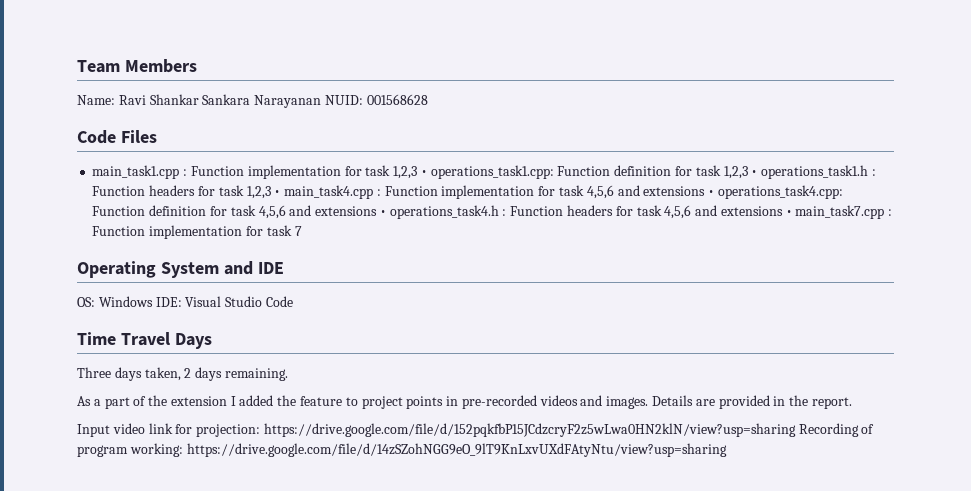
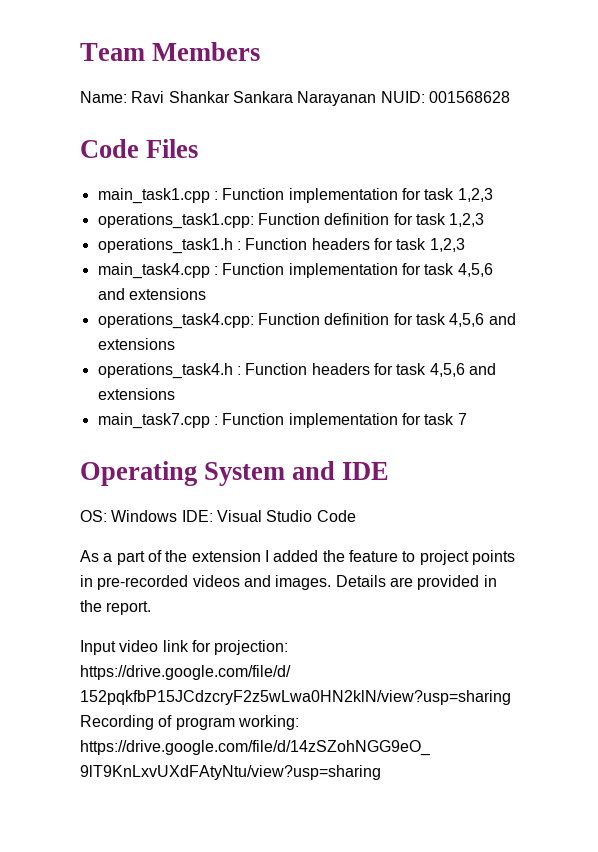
[420,170,427,176] • -> (493, 195) //
[751,170,758,176] • -> (485, 220) //
[274,190,281,196] • -> (465, 245) //
[708,190,715,196] • -> (206, 294) //
[379,210,386,216] • -> (175, 344) //
[785,210,792,216] • -> (175, 394) //
[77,332,212,349] [77,367,288,381] // Time Travel Days // Three days taken, 2 days remaining. -> (356, 516) none

